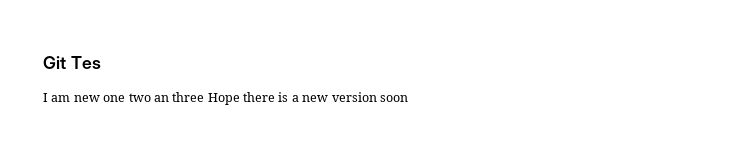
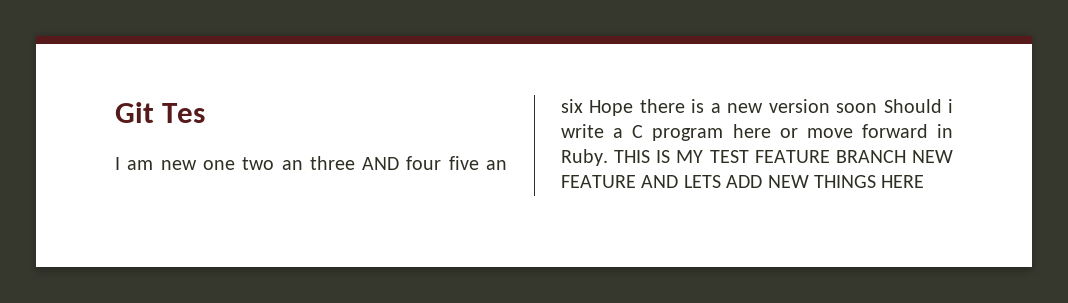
(205, 97) none -> [362,156,508,170] [561,99,583,113] AND four five an six
(408, 98) none -> [883,99,953,113] [561,124,953,141] [561,149,953,166] [561,175,925,188] Should i write a C program here or move forward in Ruby. THIS IS MY TEST FEATURE BRANCH NEW FEATURE AND LETS ADD NEW THINGS HERE

